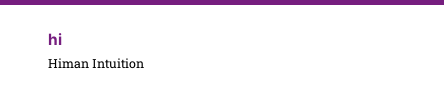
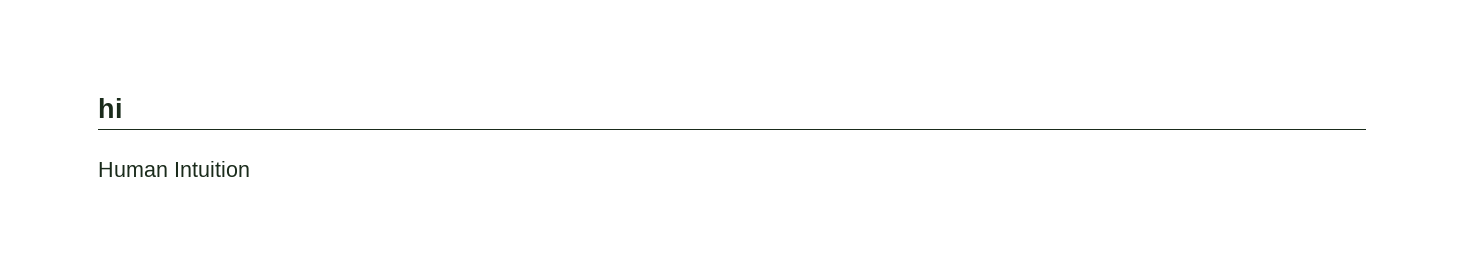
[48,58,89,69] Himan -> [98,162,168,177] Human

